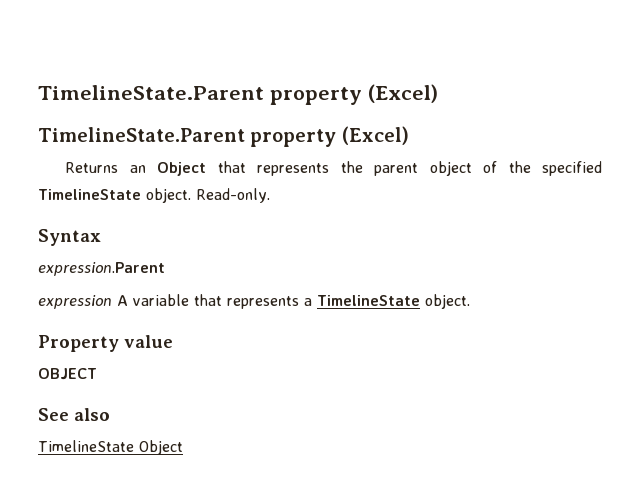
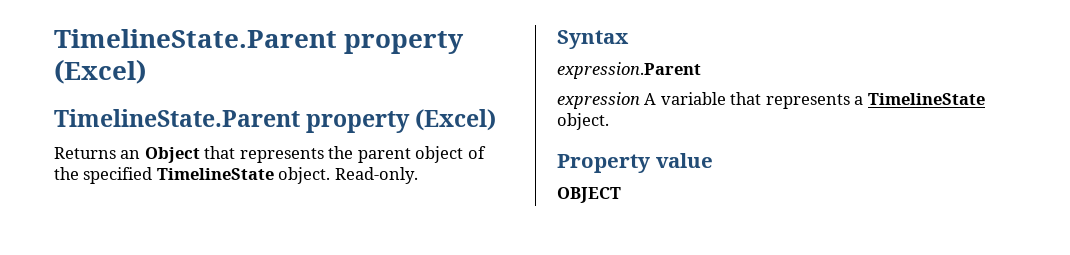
[38,408,110,421] [38,440,183,455] // See also // TimelineState Object -> (621, 195) none

